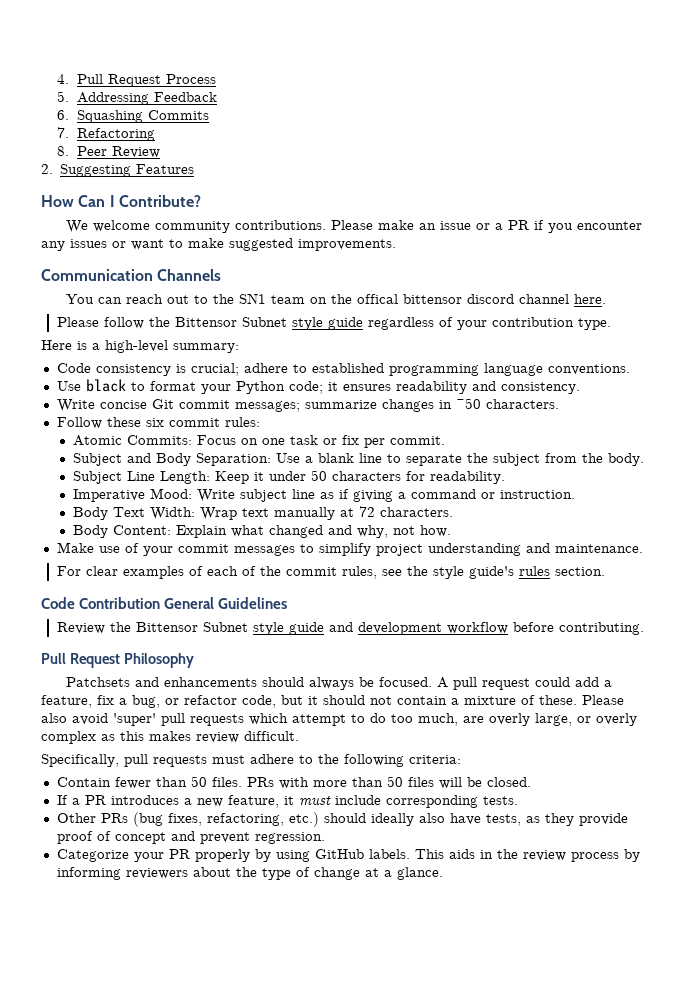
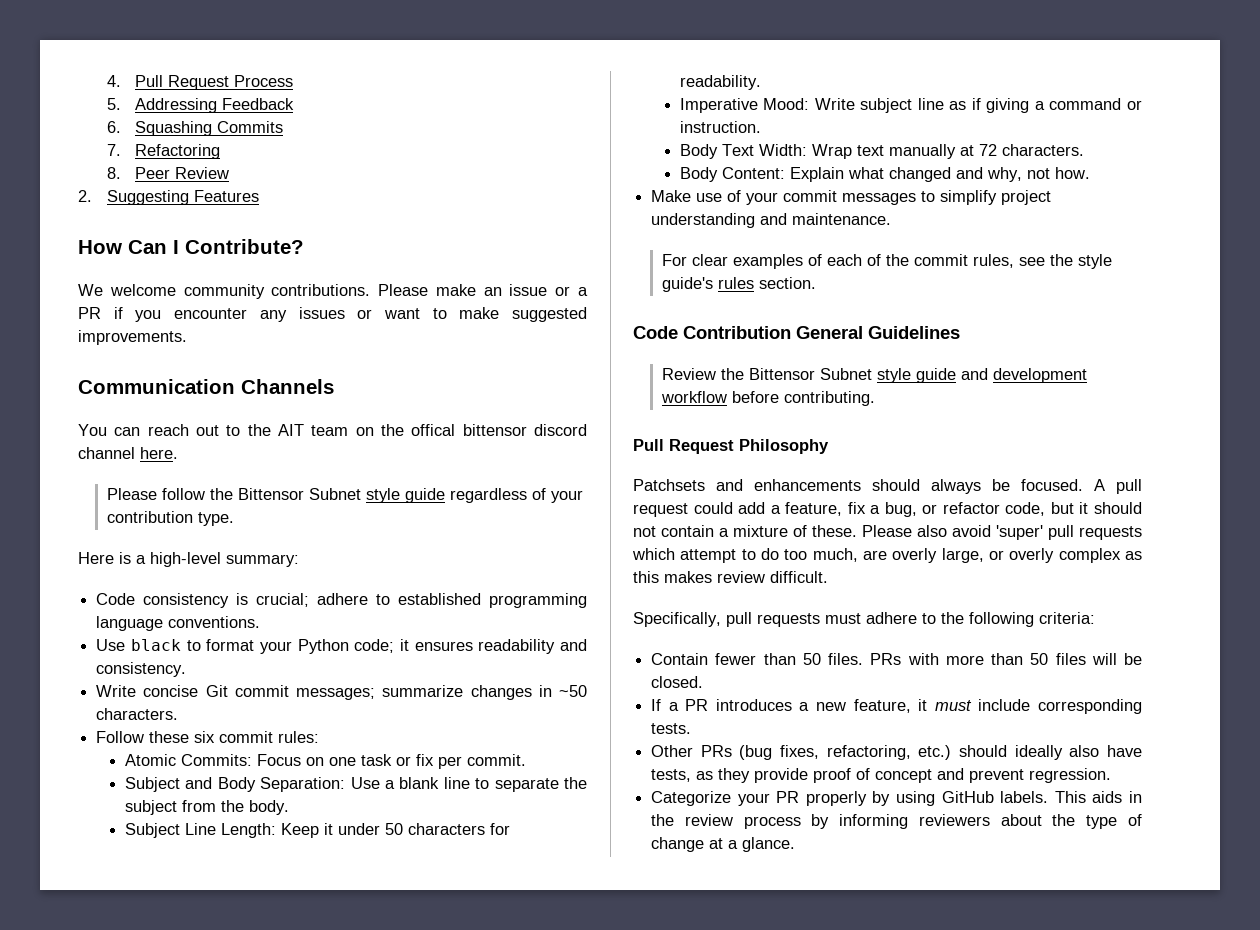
[238,293,266,304] SN1 -> [278,424,304,436] AIT

